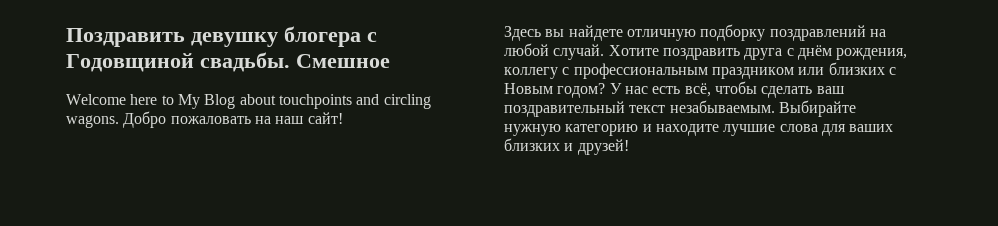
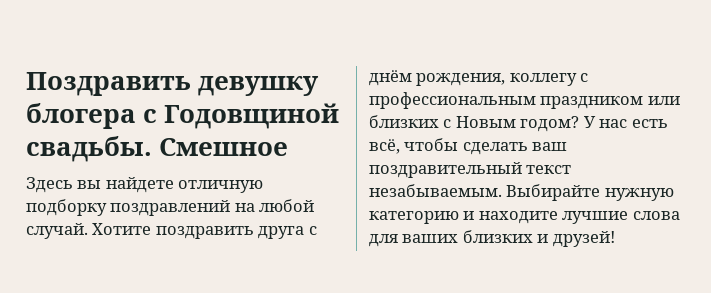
[66,94,431,109] [66,111,343,128] // Welcome here to My Blog about touchpoints and circling wagons. Добро пожаловать на наш сайт! -> (289, 147) none

